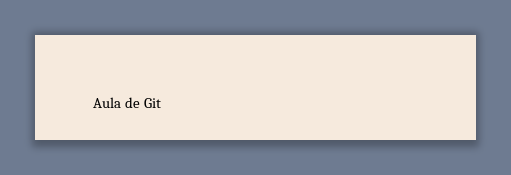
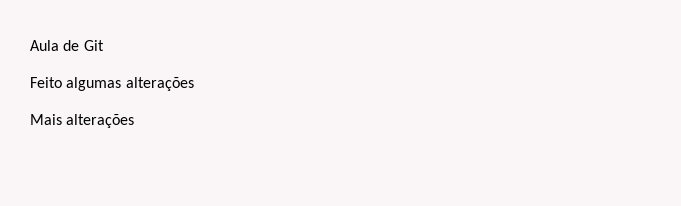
(161, 103) none -> [30,77,194,91] [30,114,135,128] // Feito algumas alterações // Mais alterações

